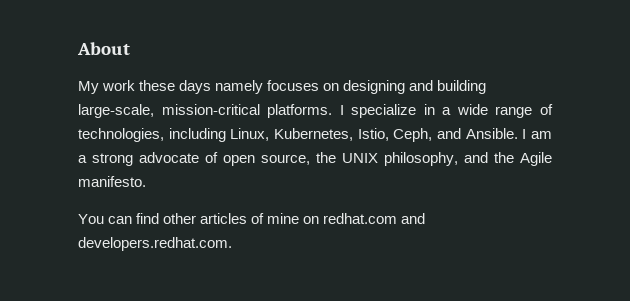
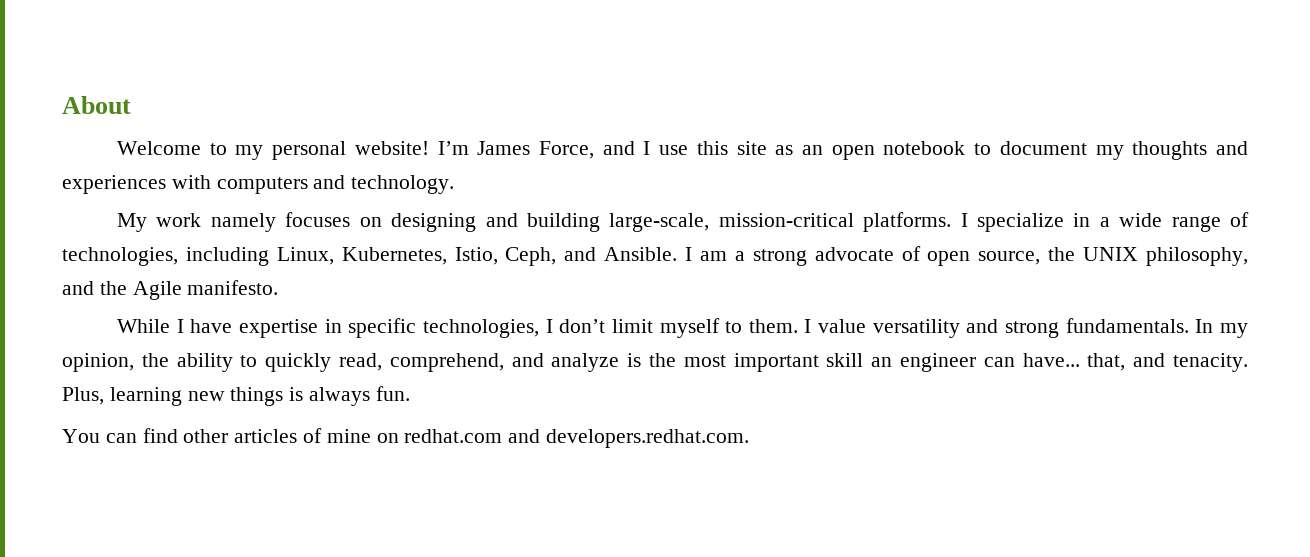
(130, 48) none -> [117,141,1248,160] [62,175,455,194] // Welcome to my personal website! I’m James Force, and I use this site as an open notebook to document my thoughts and experiences with computers and technology.
[139,80,212,94] these days -> (202, 220) none
(146, 181) none -> [117,318,1248,338] [62,353,1248,372] [62,386,410,406] // While I have expertise in specific technologies, I don’t limit myself to them. I value versatility and strong fundamentals. In my opinion, the ability to quickly read, comprehend, and analyze is the most important skill an engineer can have... that, and tenacity. Plus, learning new things is always fun.

